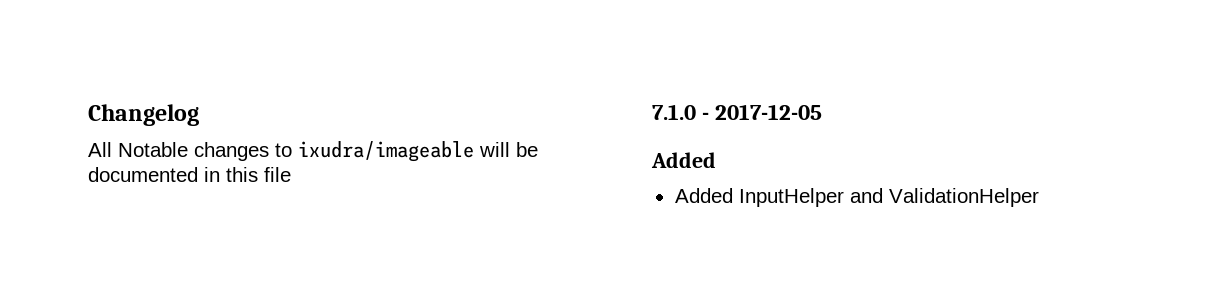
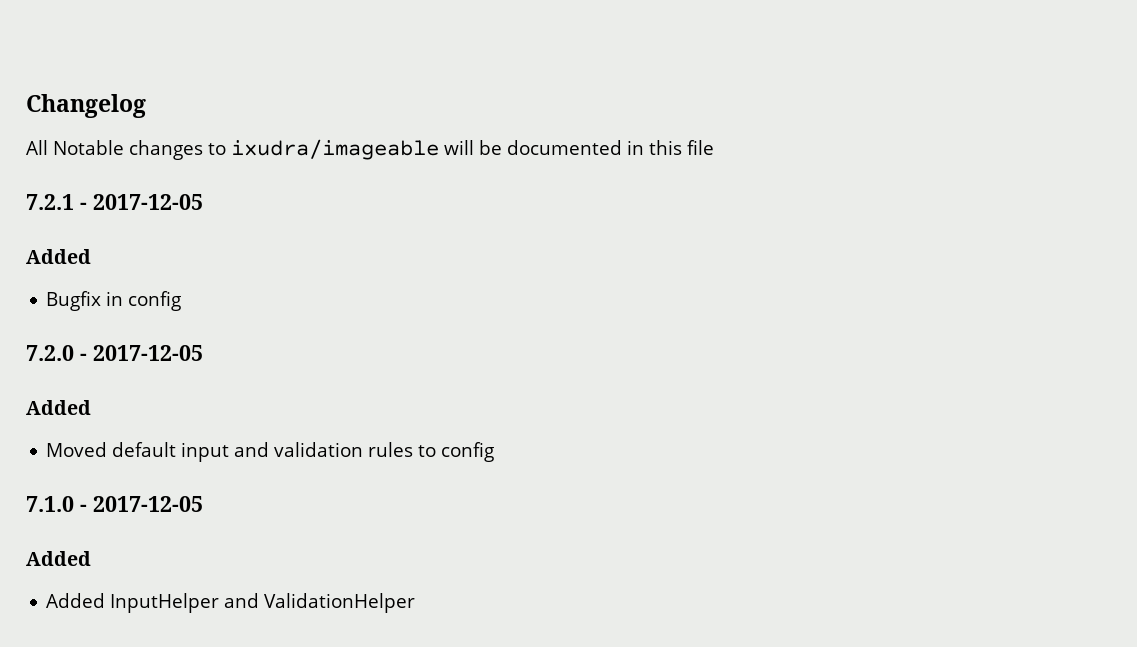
(291, 174) none -> [26,194,203,210] [26,249,91,264] [46,291,182,311] [26,345,203,361] [26,400,91,415] [46,442,495,462] // 7.2.1 - 2017-12-05 // Added // Bugfix in config // 7.2.0 - 2017-12-05 // Added // Moved default input and validation rules to config

